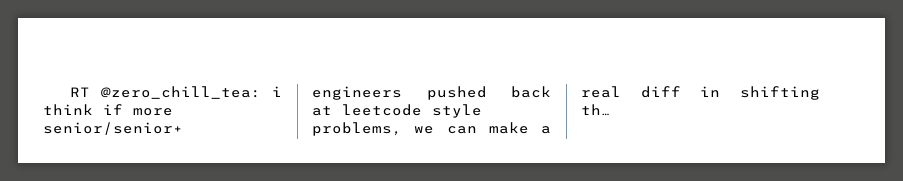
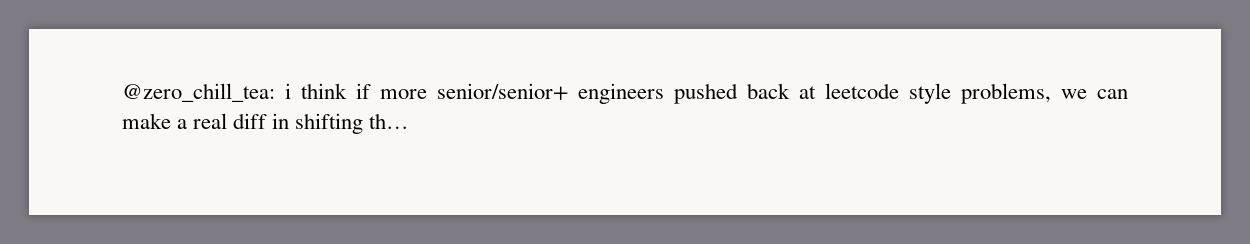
[70,87,91,97] RT -> (122, 92) none

